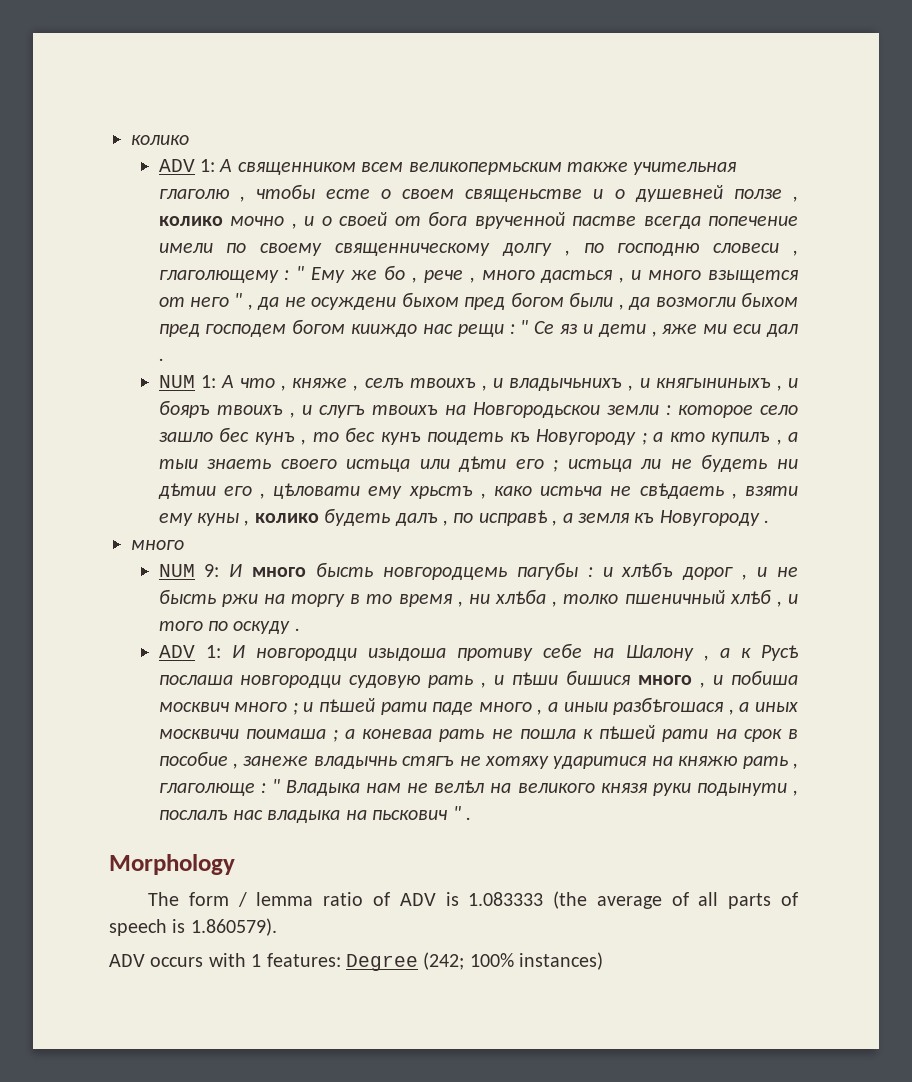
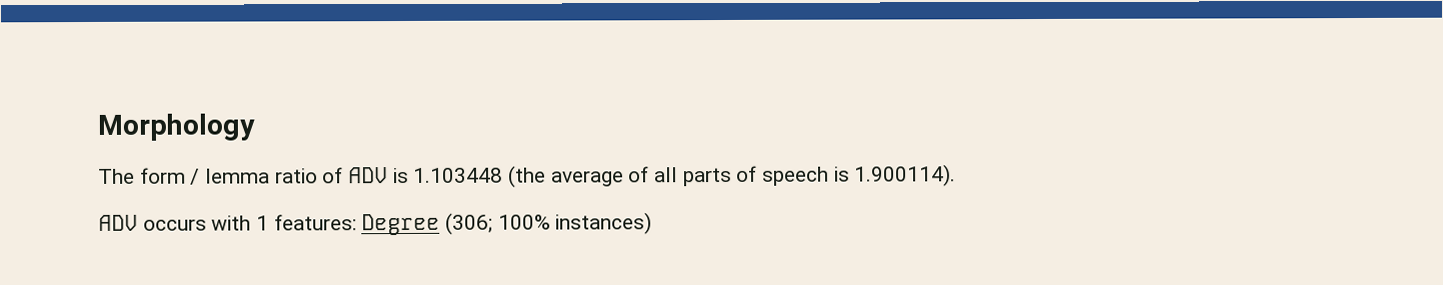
[131,135,189,145] [158,159,737,175] [158,184,798,202] [158,211,798,229] [158,243,798,256] [158,265,798,283] [158,292,799,310] [158,319,798,337] [158,358,164,361] [158,375,798,391] [158,400,798,418] [158,427,798,445] [158,454,798,472] [157,483,798,499] [158,508,770,526] [131,540,184,550] [158,562,798,580] [158,589,798,607] [158,621,300,634] [158,643,798,661] [158,670,798,688] [158,697,799,715] [158,725,799,742] [158,751,798,769] [158,779,799,796] [158,806,471,823] колико // ADV 1: А священником всем великопермьским также учительная глаголю , чтобы есте о своем священьстве и о душевней ползе , колико мочно , и о своей от бога врученной пастве всегда попечение имели по своему священническому долгу , по господню словеси , глаголющему : " Ему же бо , рече , много дасться , и много взыщется от него " , да не осуждени быхом пред богом были , да возмогли быхом пред господем богом кииждо нас рещи : " Се яз и дети , яже ми еси дал . // NUM 1: А что , княже , селъ твоихъ , и владычьнихъ , и княгыниныхъ , и бояръ твоихъ , и слугъ твоихъ на Новгородьскои земли : которое село зашло бес кунъ , то бес кунъ поидеть къ Новугороду ; а кто купилъ , а тыи знаеть своего истьца или дѣти его ; истьца ли не будеть ни дѣтии его , цѣловати ему хрьстъ , како истьча не свѣдаеть , взяти ему куны , колико будеть далъ , по исправѣ , а земля къ Новугороду . // много // NUM 9: И много бысть новгородцемь пагубы : и хлѣбъ дорог , и не бысть ржи на торгу в то время , ни хлѣба , толко пшеничный хлѣб , и того по оскуду . // ADV 1: И новгородци изыдоша противу себе на Шалону , а к Русѣ послаша новгородци судовую рать , и пѣши бишися много , и побиша москвич много ; и пѣшей рати паде много , а иныи разбѣгошася , а иных москвичи поимаша ; а коневаа рать не пошла к пѣшей рати на срок в пособие , занеже владычнь стягъ не хотяху ударитися на княжю рать , глаголюще : " Владыка нам не велѣл на великого князя руки подынути , послалъ нас владыка на пьскович " . // -> (97, 127) none
[468,892,544,906] 1.083333 -> [413,167,504,183] 1.103448
[190,918,277,936] 1.860579). -> [854,164,957,187] 1.900114).
[423,952,465,970] (242; -> [445,212,494,235] (306;

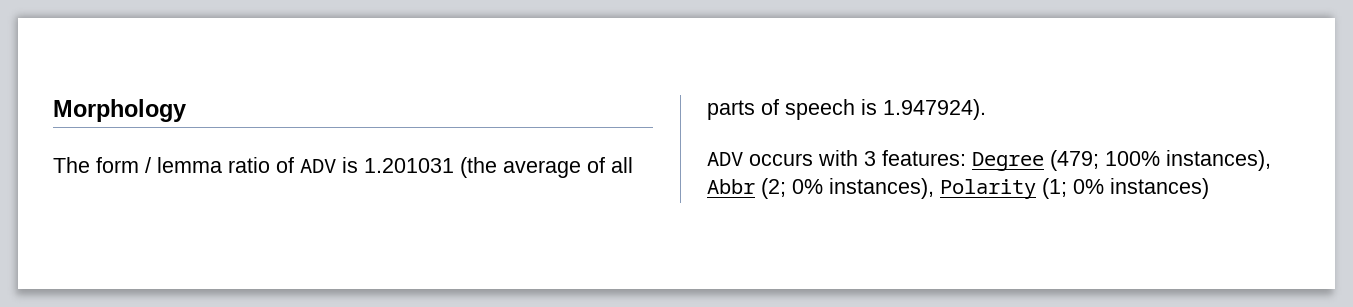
[413,167,504,183] 1.103448 -> [364,158,454,173] 1.201031
[854,164,957,187] 1.900114). -> [883,99,986,120] 1.947924).
[256,215,270,231] 1 -> [864,151,876,166] 3
[445,212,551,235] (306; 100% -> [1050,150,1271,171] [707,178,1104,199] (479; 100% instances), Abbr (2; 0% instances), Polarity (1; 0%

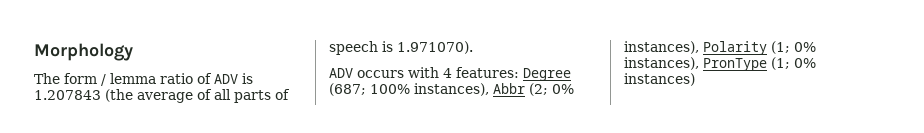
[364,158,454,173] 1.201031 -> [34,90,101,100] 1.207843
[883,99,986,120] 1.947924). -> [397,41,473,54] 1.971070).
[864,151,876,166] 3 -> [443,68,452,78] 4
[1050,150,1099,171] (479; -> [329,83,366,96] (687;
(1104, 186) none -> [624,57,816,71] instances), PronType (1; 0%

